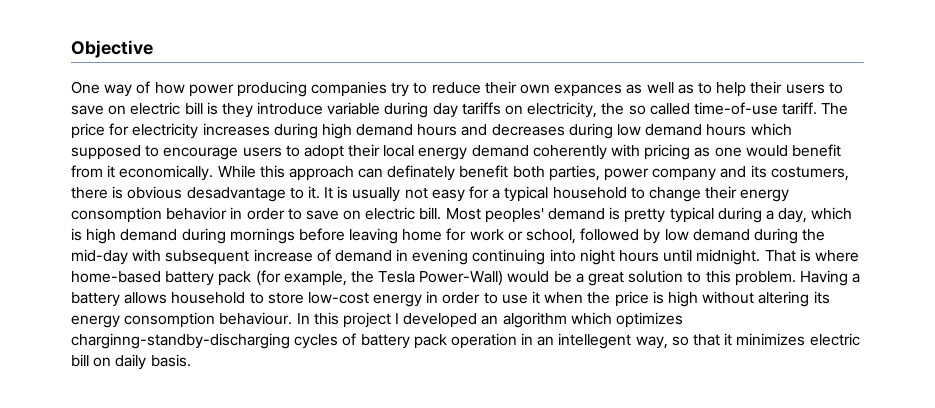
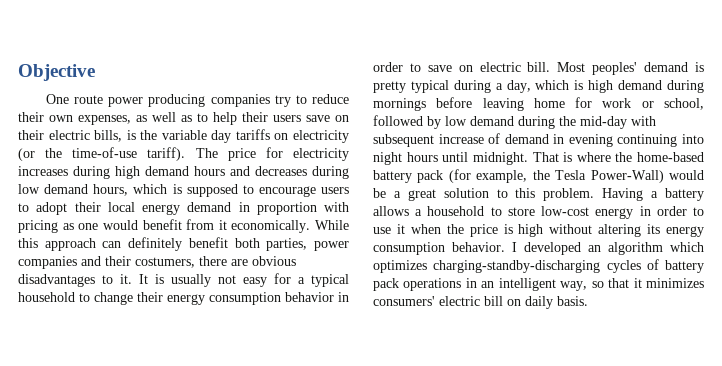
[104,81,185,97] way of how -> [74,95,104,104] route
[554,84,623,97] expances -> [78,115,131,125] expenses,
[828,82,843,94] [71,102,818,118] to save on electric bill is they introduce variable during day tariffs on electricity, the so called time-of-use tariff. -> [306,115,349,122] [18,129,349,143] [18,147,186,161] save on their electric bills, is the variable day tariffs on electricity (or the time-of-use tariff).
[706,123,792,136] hours which -> [93,184,182,196] hours, which is
[532,145,607,160] coherently -> [238,202,317,215] in proportion
[387,165,456,181] definately -> [128,237,183,251] definitely
[652,165,849,181] [71,186,286,202] company and its costumers, there is obvious desadvantage -> [18,256,296,269] [18,274,95,287] companies and their costumers, there are obvious disadvantages
[71,207,162,223] consomption -> [209,292,281,305] consumption
(859, 256) none -> [615,152,633,162] the
(168, 298) none -> [415,209,423,216] a
[124,312,391,328] consomption behaviour. In this project -> [373,242,505,255] consumption behavior.
[71,333,290,349] charginng-standby-discharging -> [433,260,601,273] charging-standby-discharging
[450,333,517,349] operation -> [403,278,462,291] operations
[558,333,632,349] intellegent -> [498,278,556,291] intelligent
(806, 339) none -> [373,296,435,306] consumers'

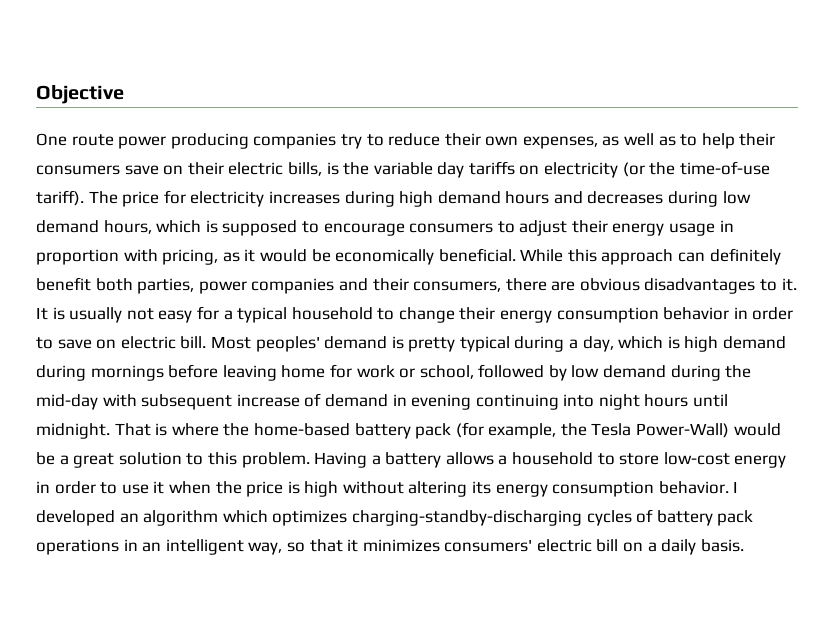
[273,115,301,122] users -> [36,165,120,175] consumers
[321,187,349,194] [18,202,349,215] [18,219,311,233] users to adopt their local energy demand in proportion with pricing as one would benefit from it economically. -> [409,220,734,236] [36,248,516,265] consumers to adjust their energy usage in proportion with pricing, as it would be economically beneficial.
[135,257,195,268] costumers, -> [413,281,502,292] consumers,
(521, 302) none -> [647,542,657,552] a

